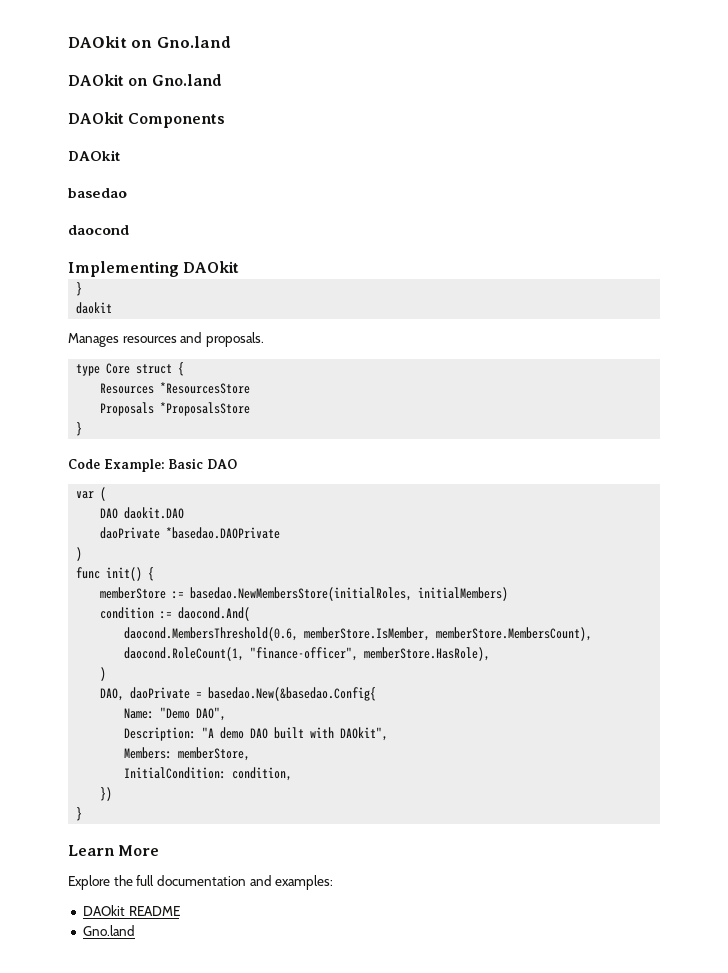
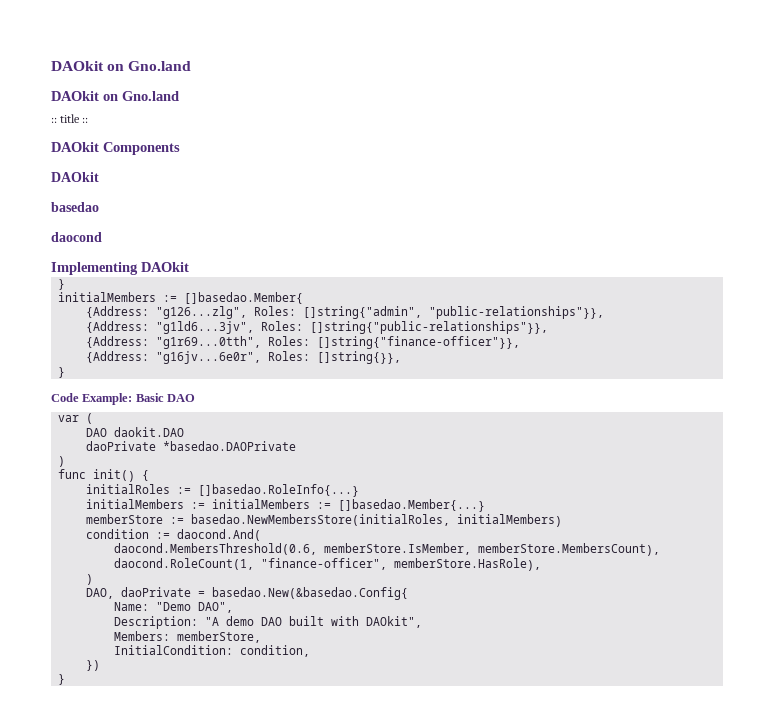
(222, 80) none -> [51,114,89,123] // :: title ::
[76,302,113,314] [68,332,264,347] [76,362,185,376] [100,382,251,394] [100,402,251,416] daokit // Manages resources and proposals. // type Core struct { // Resources *ResourcesStore // Proposals *ProposalsStore -> [58,292,304,304] [86,306,605,319] [86,321,549,334] [86,336,521,349] [86,351,402,364] initialMembers := []basedao.Member{ // {Address: "g126...zlg", Roles: []string{"admin", "public-relationships"}}, // {Address: "g1ld6...3jv", Roles: []string{"public-relationships"}}, // {Address: "g1r69...0tth", Roles: []string{"finance-officer"}}, // {Address: "g16jv...6e0r", Roles: []string{}},
(155, 574) none -> [86,484,360,497] [86,499,486,512] // initialRoles := []basedao.RoleInfo{...} // initialMembers := initialMembers := []basedao.Member{...}
[68,845,160,856] [68,875,334,890] [82,905,180,916] [82,925,135,936] // Learn More // Explore the full documentation and examples: // DAOkit README // Gno.land -> (66, 679) none

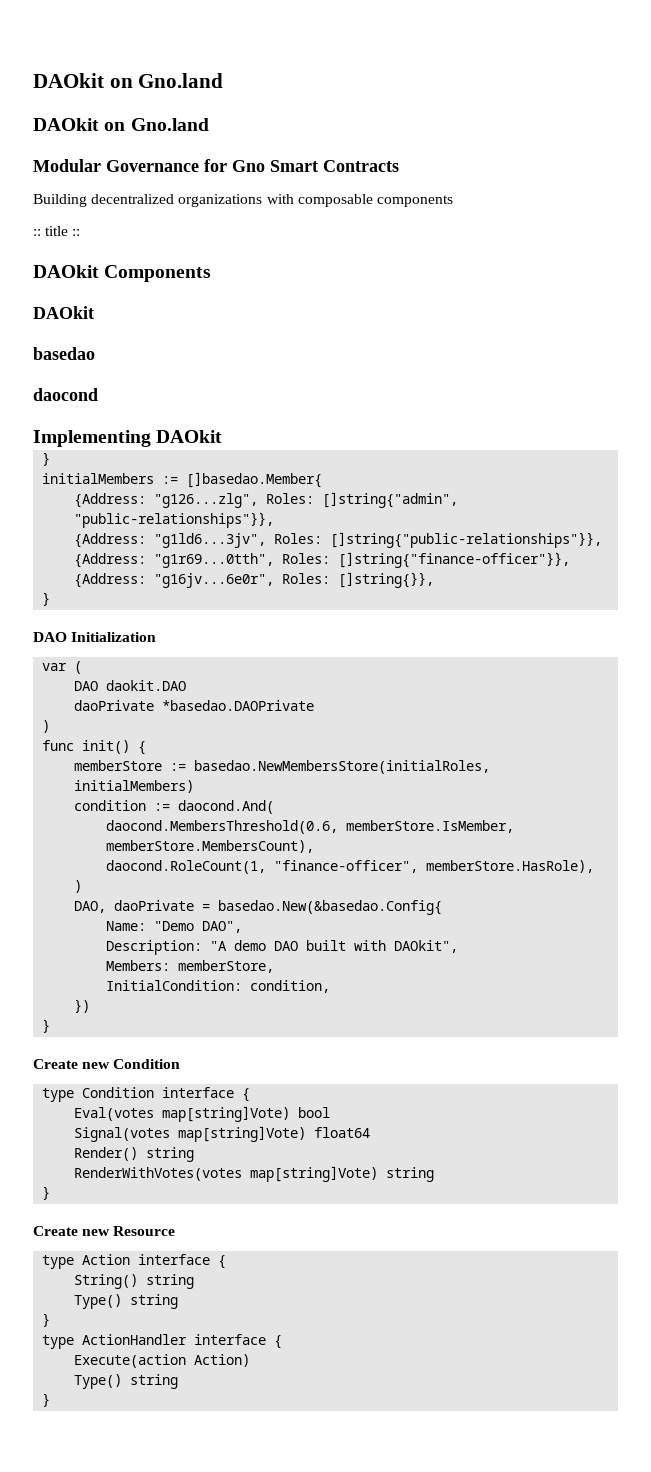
(179, 96) none -> [33,159,399,172] [33,194,453,207] // Modular Governance for Gno Smart Contracts // Building decentralized organizations with composable components
[51,393,196,405] Code Example: Basic DAO -> [33,632,157,642] DAO Initialization
[86,484,360,497] [86,499,486,512] // initialRoles := []basedao.RoleInfo{...} // initialMembers := initialMembers := []basedao.Member{...} -> (147, 748) none
(66, 679) none -> [33,1059,181,1069] [42,1087,251,1102] [74,1106,331,1122] [74,1126,371,1142] [74,1147,195,1162] [74,1166,435,1182] [42,1186,51,1200] [33,1226,176,1236] [42,1254,227,1269] [74,1274,195,1289] [74,1294,179,1309] [42,1313,51,1327] [42,1334,283,1349] [74,1354,251,1368] [74,1374,179,1389] [42,1393,51,1407] // Create new Condition // type Condition interface { // Eval(votes map[string]Vote) bool // Signal(votes map[string]Vote) float64 // Render() string // RenderWithVotes(votes map[string]Vote) string // } // Create new Resource // type Action interface { // String() string // Type() string // } // type ActionHandler interface { // Execute(action Action) // Type() string // }

